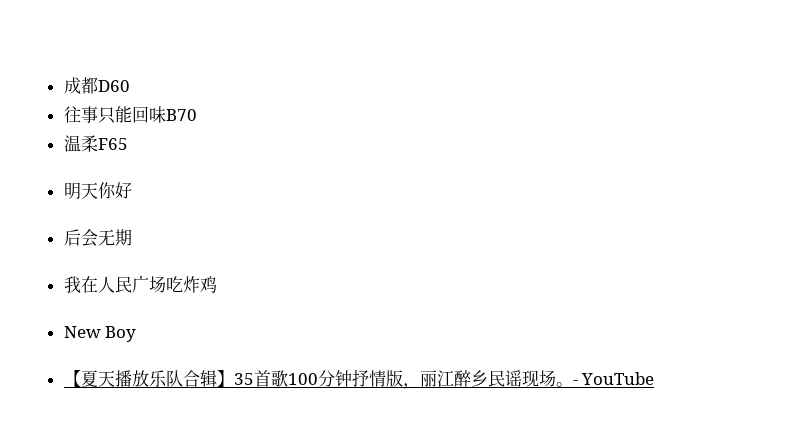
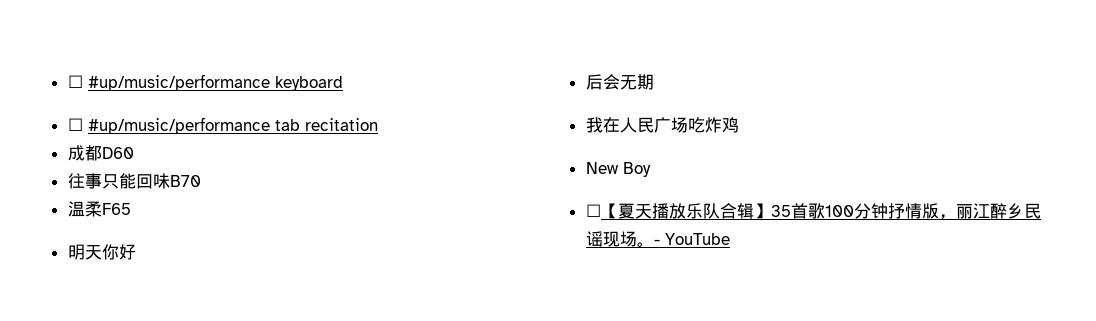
(63, 85) none -> [67,74,343,91] [67,117,378,134] ☐ #up/music/performance keyboard // ☐ #up/music/performance tab recitation //
(137, 334) none -> [585,204,601,217] ☐

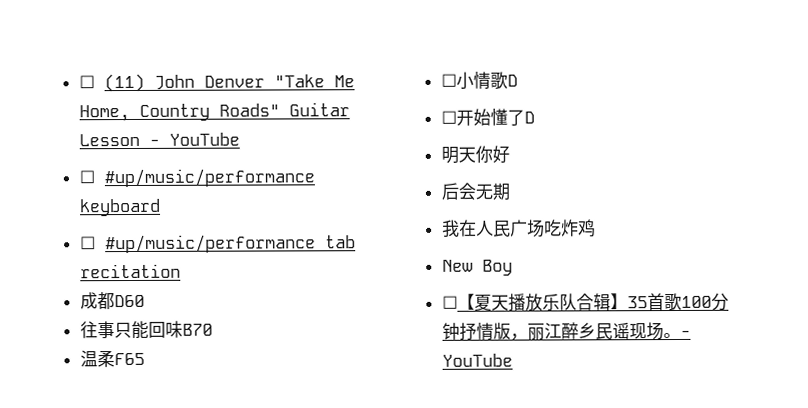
[67,75,83,88] ☐ -> [78,73,355,93] [78,102,350,122] [78,132,240,147] [78,170,95,184] ☐ (11) John Denver "Take Me Home, Country Roads" Guitar Lesson - YouTube // ☐
(131, 209) none -> [440,71,518,90] [440,108,535,126] // ☐小情歌D // ☐开始懂了D

